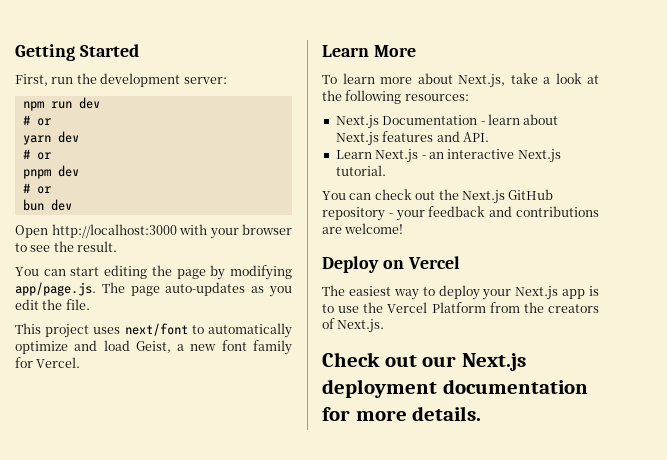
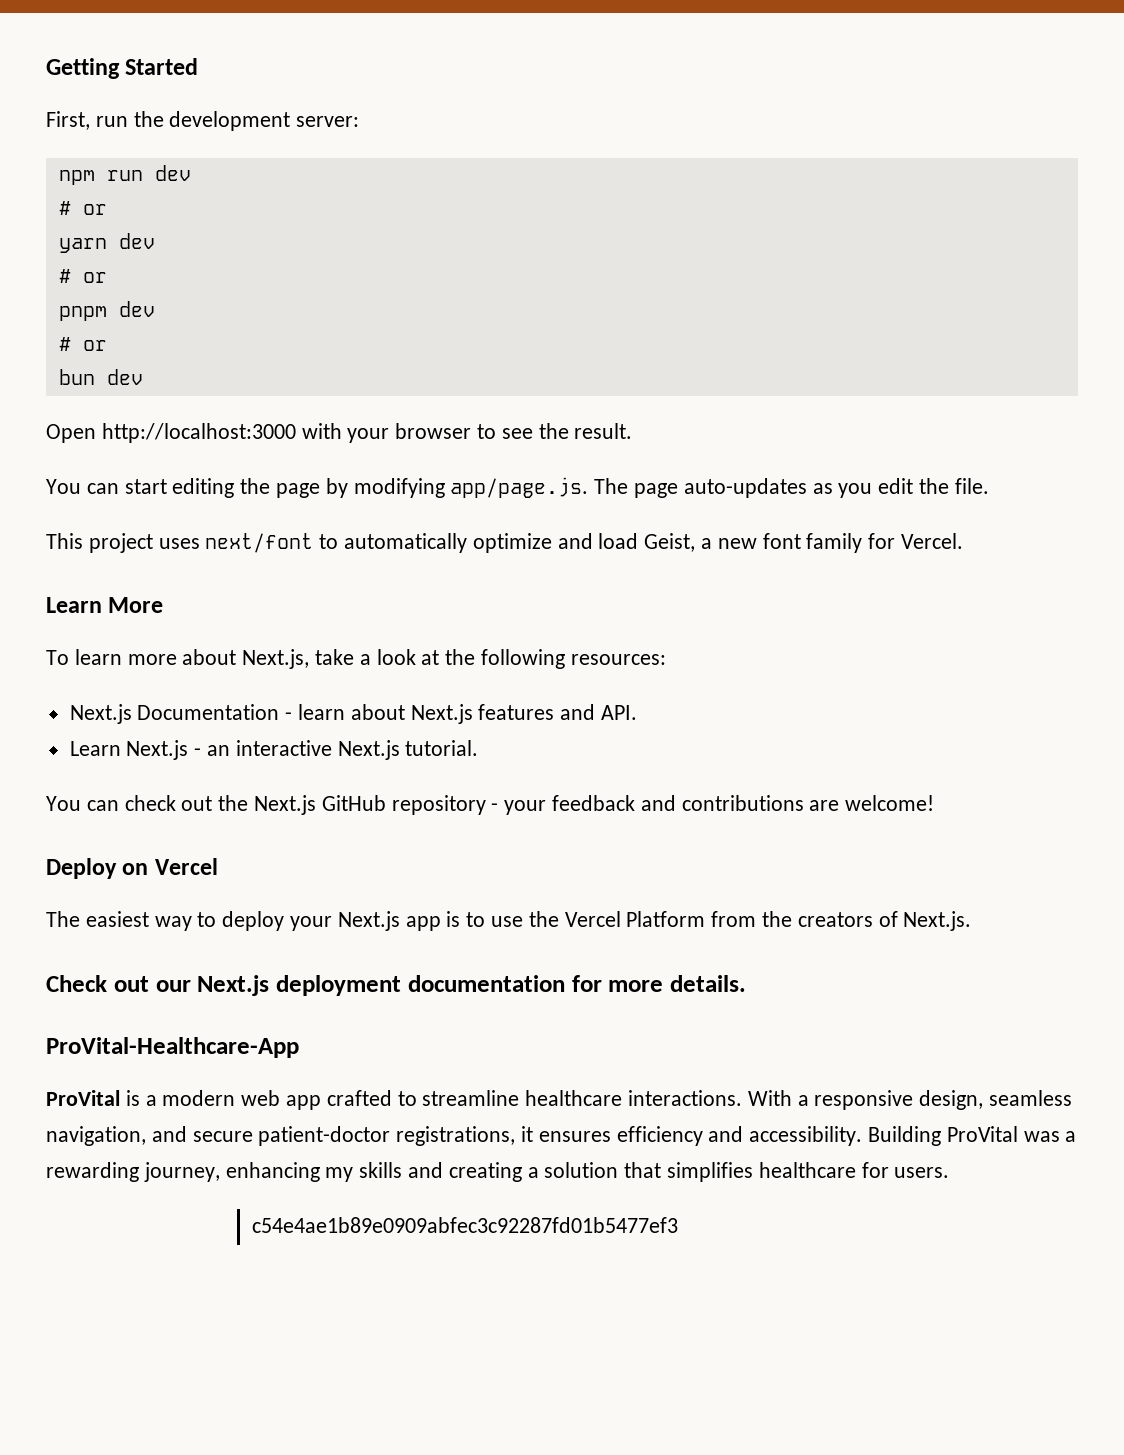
(482, 413) none -> [46,1037,299,1058] [46,1090,1073,1110] [46,1126,1077,1146] [46,1162,950,1182] [252,1217,679,1233] // ProVital-Healthcare-App // ProVital is a modern web app crafted to streamline healthcare interactions. With a responsive design, seamless navigation, and secure patient-doctor registrations, it ensures efficiency and accessibility. Building ProVital was a rewarding journey, enhancing my skills and creating a solution that simplifies healthcare for users. // c54e4ae1b89e0909abfec3c92287fd01b5477ef3

